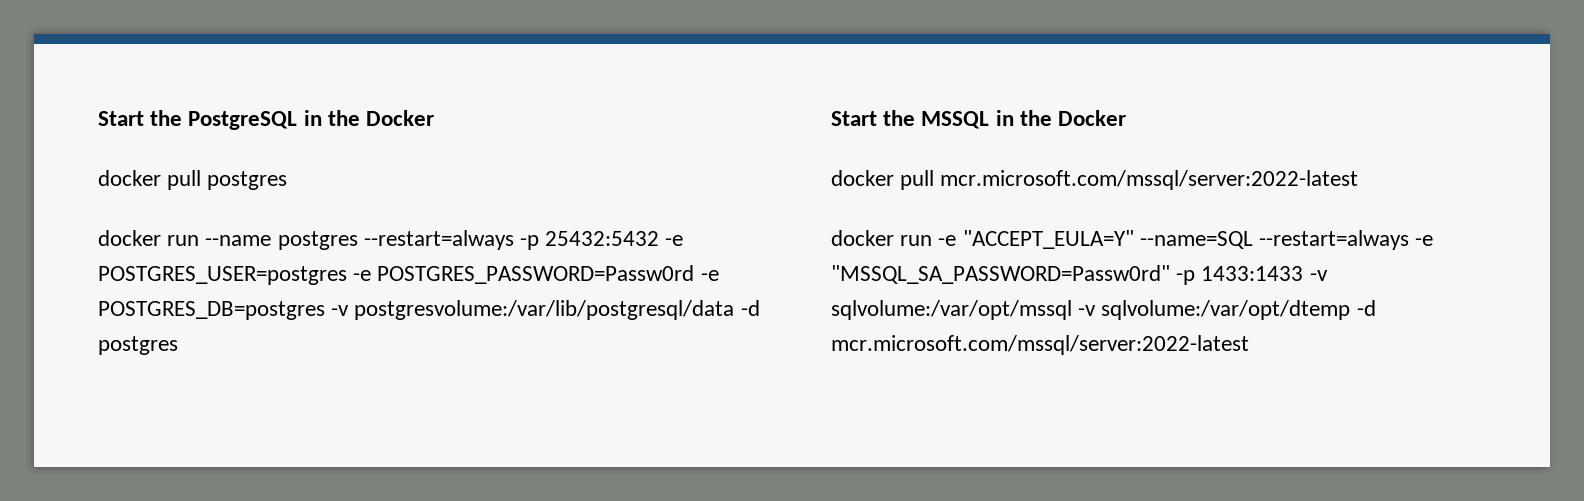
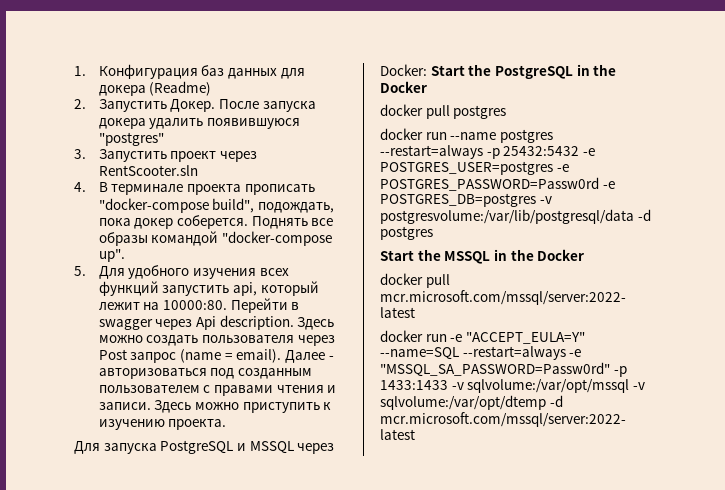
(98, 118) none -> [74,64,305,79] [98,81,212,96] [74,99,316,112] [98,118,300,129] [98,132,164,146] [74,149,257,162] [98,165,198,176] [74,182,315,195] [98,198,334,213] [98,215,334,229] [98,231,332,246] [98,249,125,262] [74,265,289,279] [98,281,319,296] [98,298,300,313] [98,315,335,330] [98,335,335,346] [98,349,334,363] [98,368,312,379] [98,385,337,396] [98,400,332,413] [98,419,227,430] [74,440,335,454] [380,64,427,76] 1. Конфигурация баз данных для докера (Readme) // 2. Запустить Докер. После запуска докера удалить появившуюся "postgres" // 3. Запустить проект через RentScooter.sln // 4. В терминале проекта прописать "docker-compose build", подождать, пока докер соберется. Поднять все образы командой "docker-compose up". // 5. Для удобного изучения всех функций запустить api, который лежит на 10000:80. Перейти в swagger через Api description. Здесь можно создать пользователя через Post запрос (name = email). Далее - авторизоваться под созданным пользователем с правами чтения и записи. Здесь можно приступить к изучению проекта. // Для запуска PostgreSQL и MSSQL через Docker:

